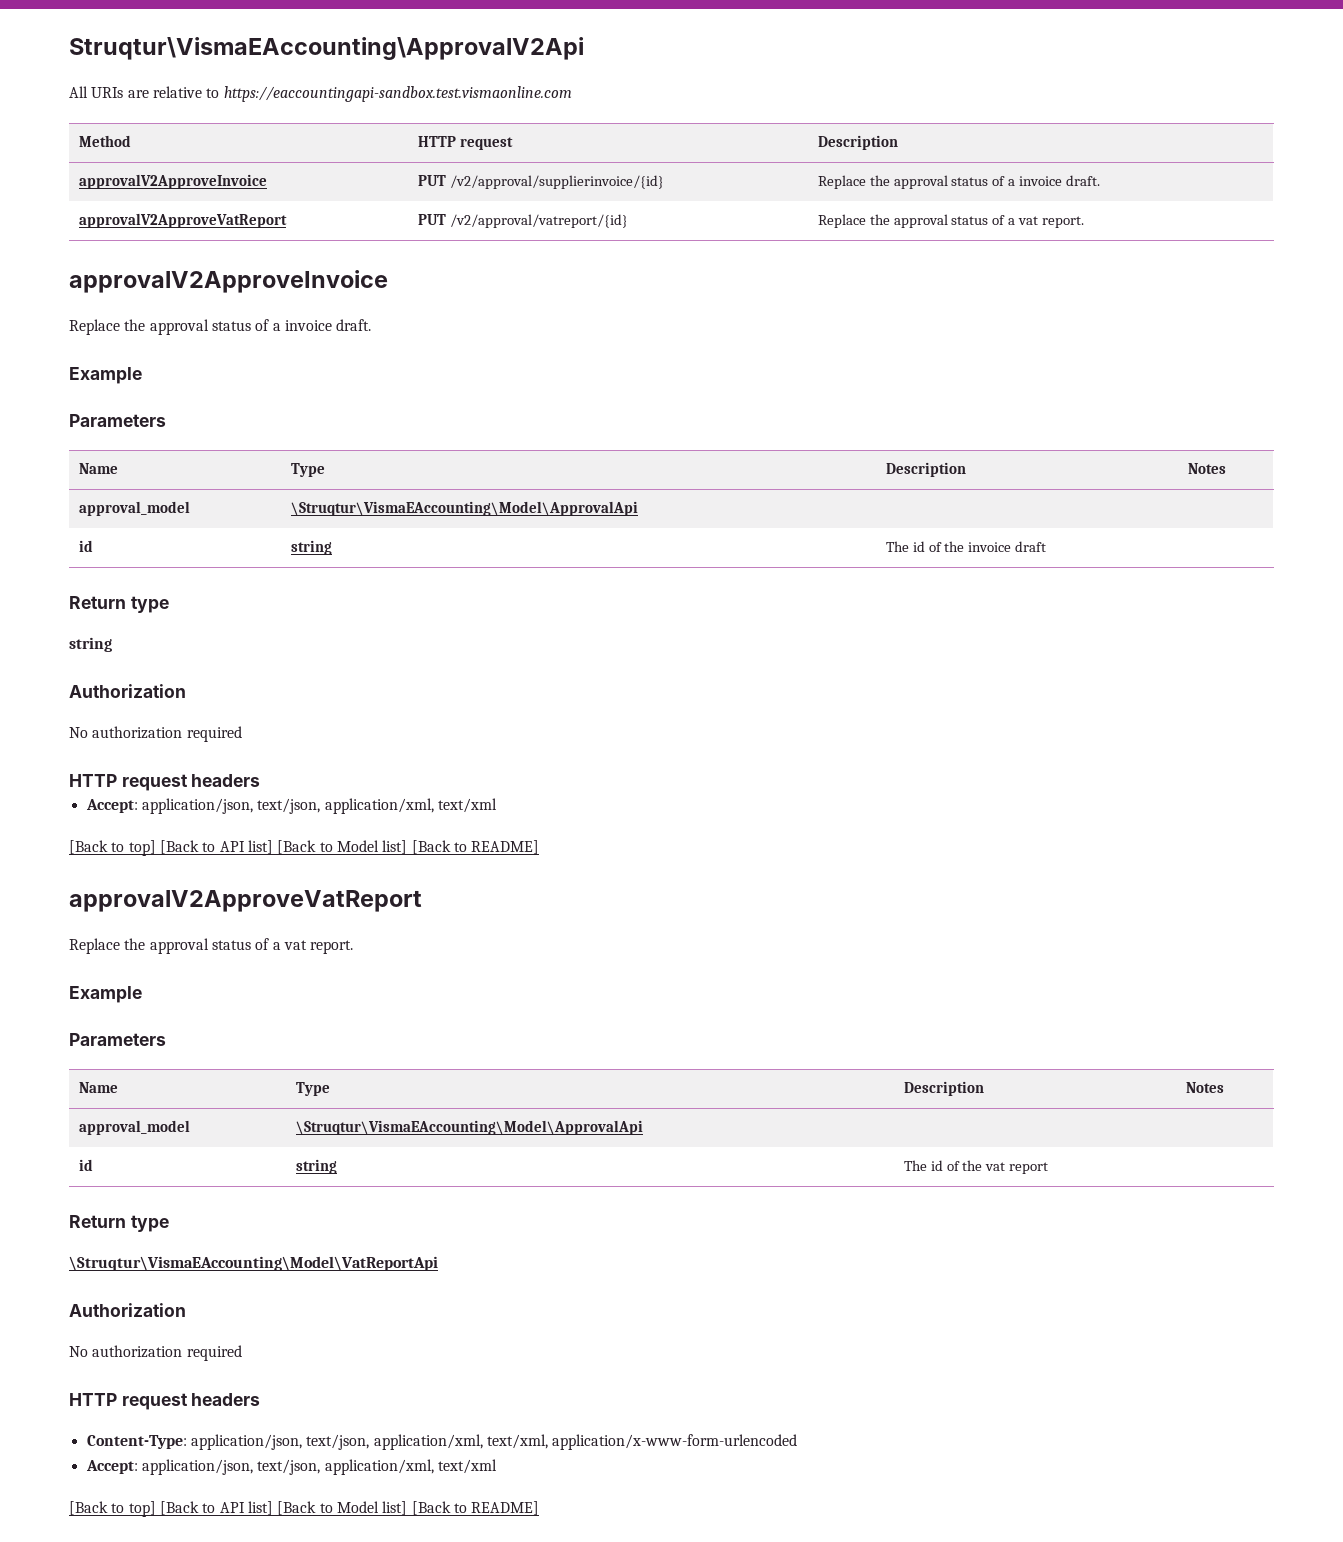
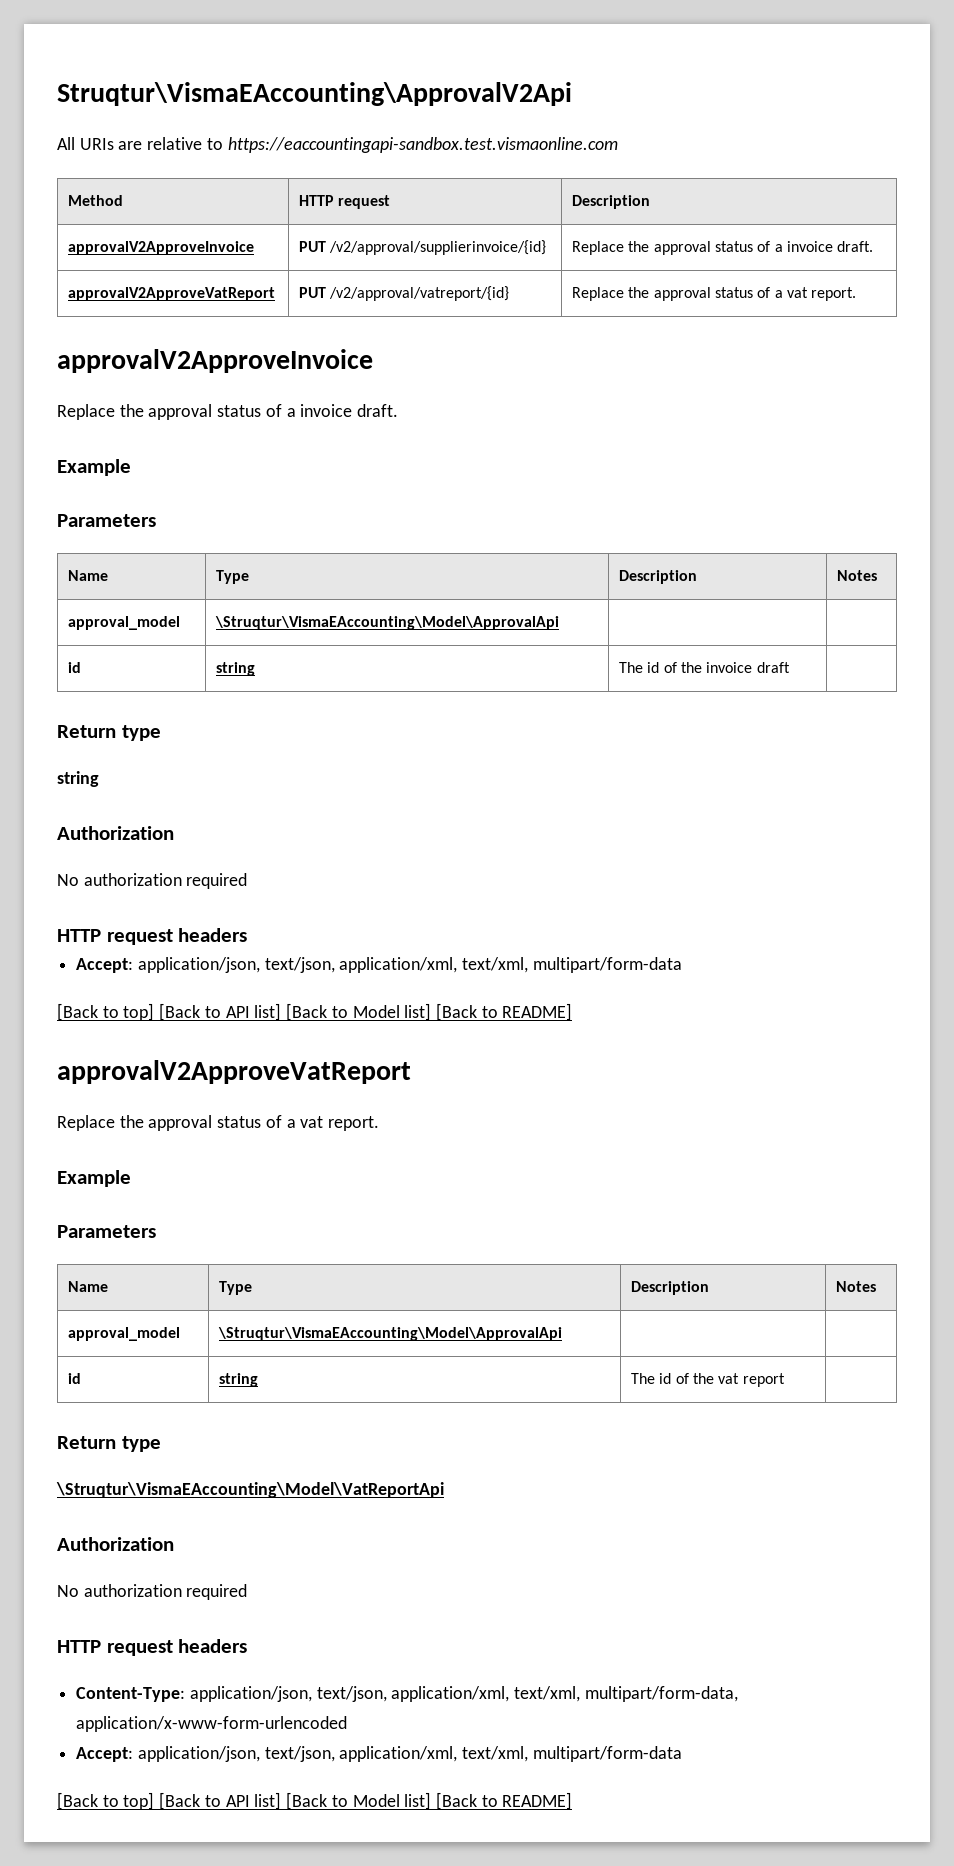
[437,798,497,813] text/xml -> [462,957,682,973] text/xml, multipart/form-data
(548, 1441) none -> [584,1686,738,1702] multipart/form-data,
[437,1459,497,1474] text/xml -> [462,1746,682,1762] text/xml, multipart/form-data

